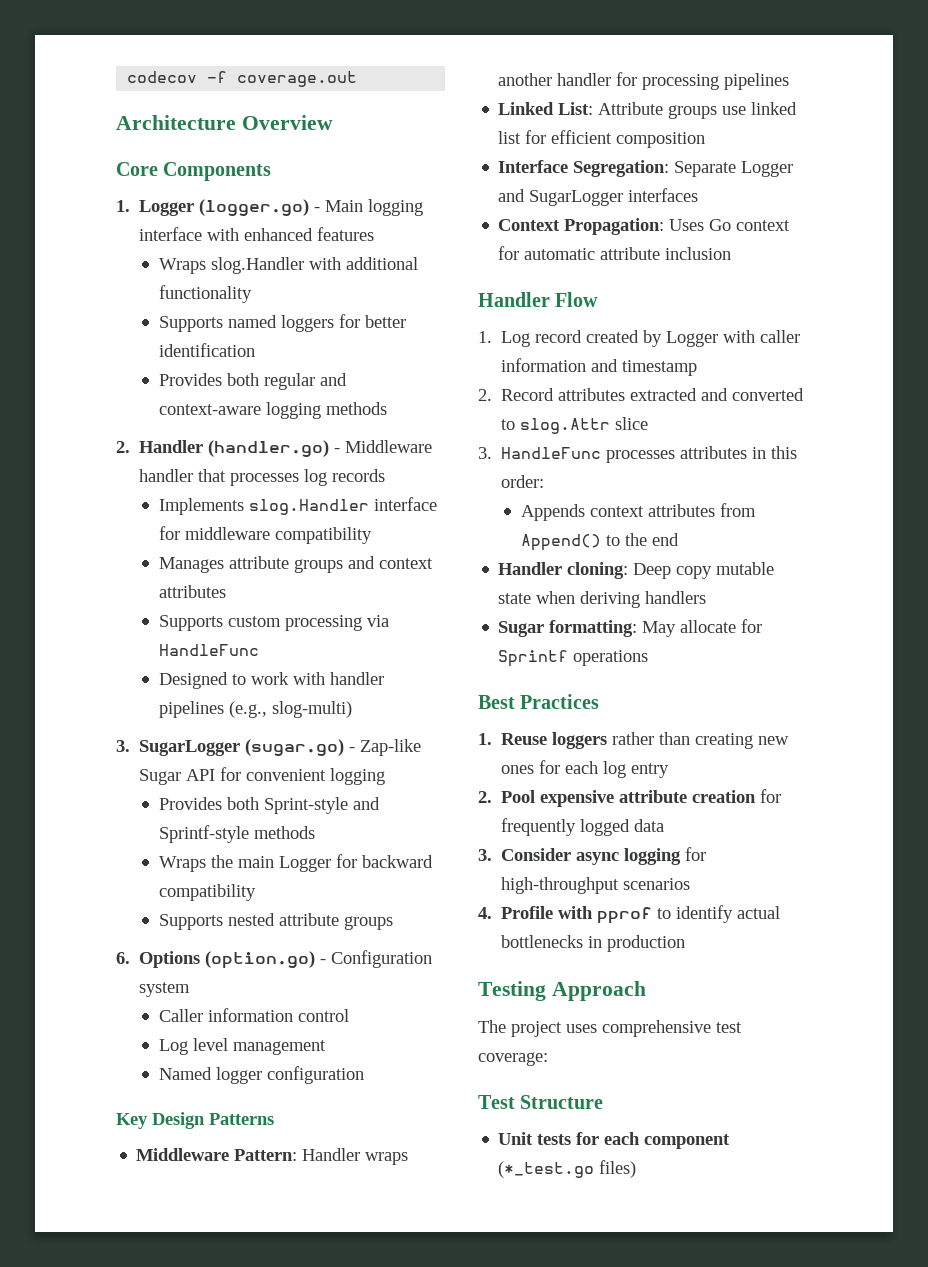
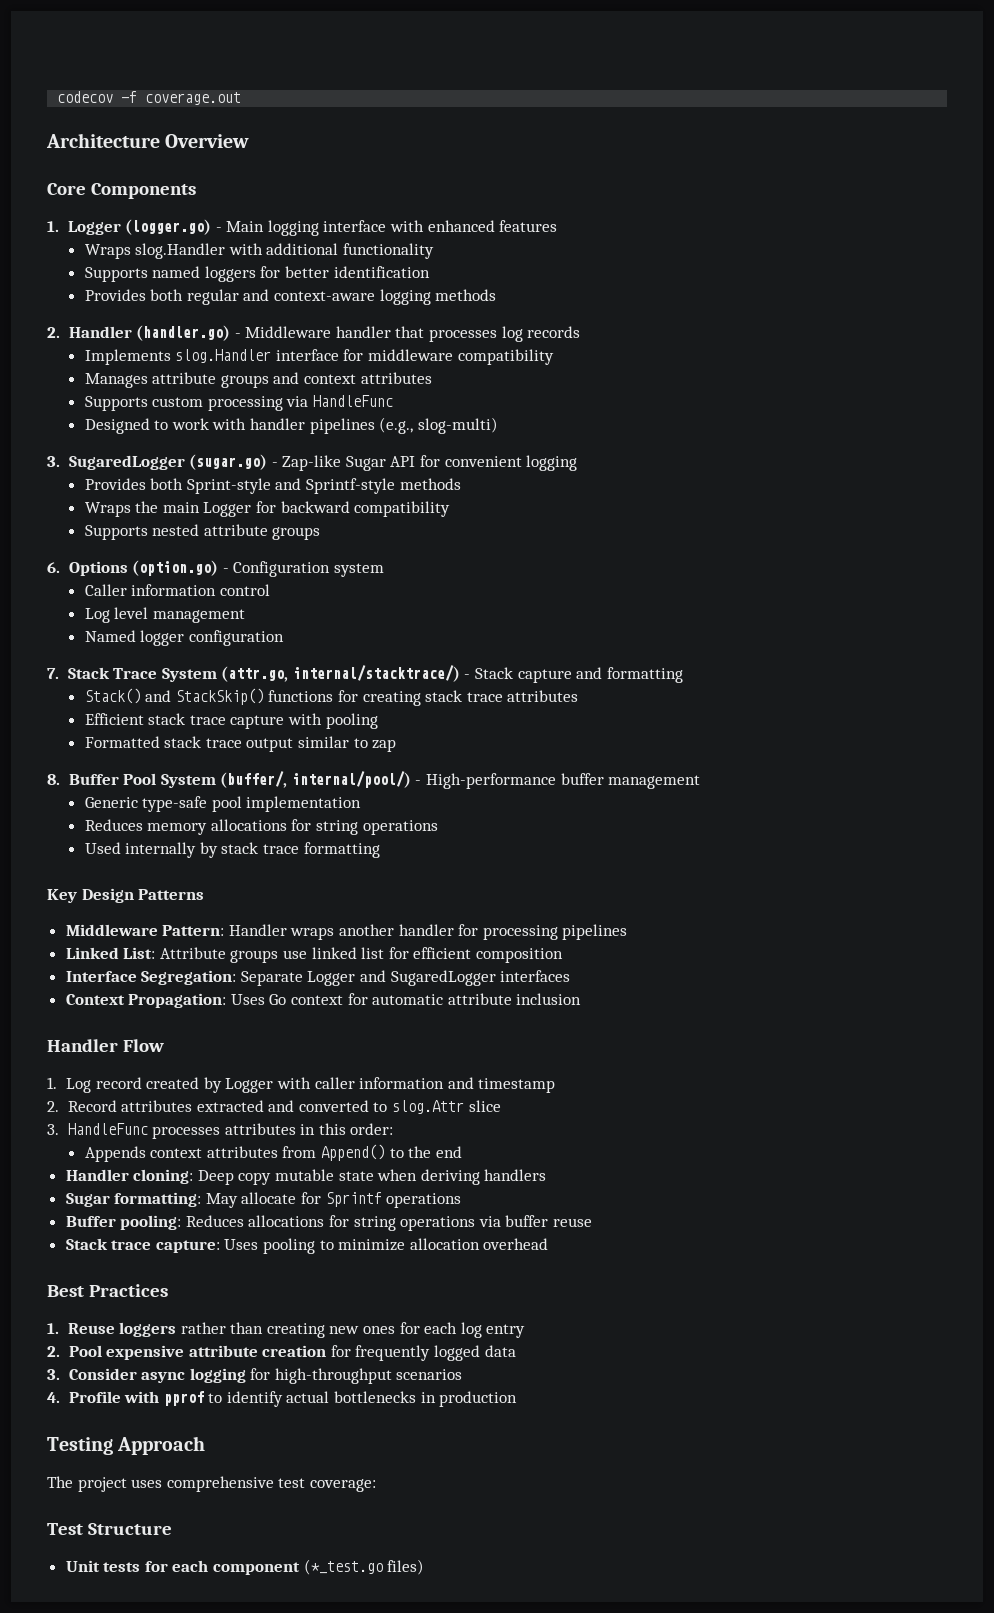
[139,740,241,756] SugarLogger -> [68,455,185,470] SugaredLogger
(364, 1075) none -> [47,665,683,683] [84,688,579,706] [84,713,378,729] [84,736,397,752] [47,771,701,789] [84,796,362,812] [84,819,438,835] [84,842,380,858] // 7. Stack Trace System (attr.go, internal/stacktrace/) - Stack capture and formatting // Stack() and StackSkip() functions for creating stack trace attributes // Efficient stack trace capture with pooling // Formatted stack trace output similar to zap // 8. Buffer Pool System (buffer/, internal/pool/) - High-performance buffer management // Generic type-safe pool implementation // Reduces memory allocations for string operations // Used internally by stack trace formatting
[529,190,624,206] SugarLogger -> [390,970,496,986] SugaredLogger
(649, 658) none -> [65,1215,593,1231] [65,1238,549,1254] // Buffer pooling: Reduces allocations for string operations via buffer reuse // Stack trace capture: Uses pooling to minimize allocation overhead

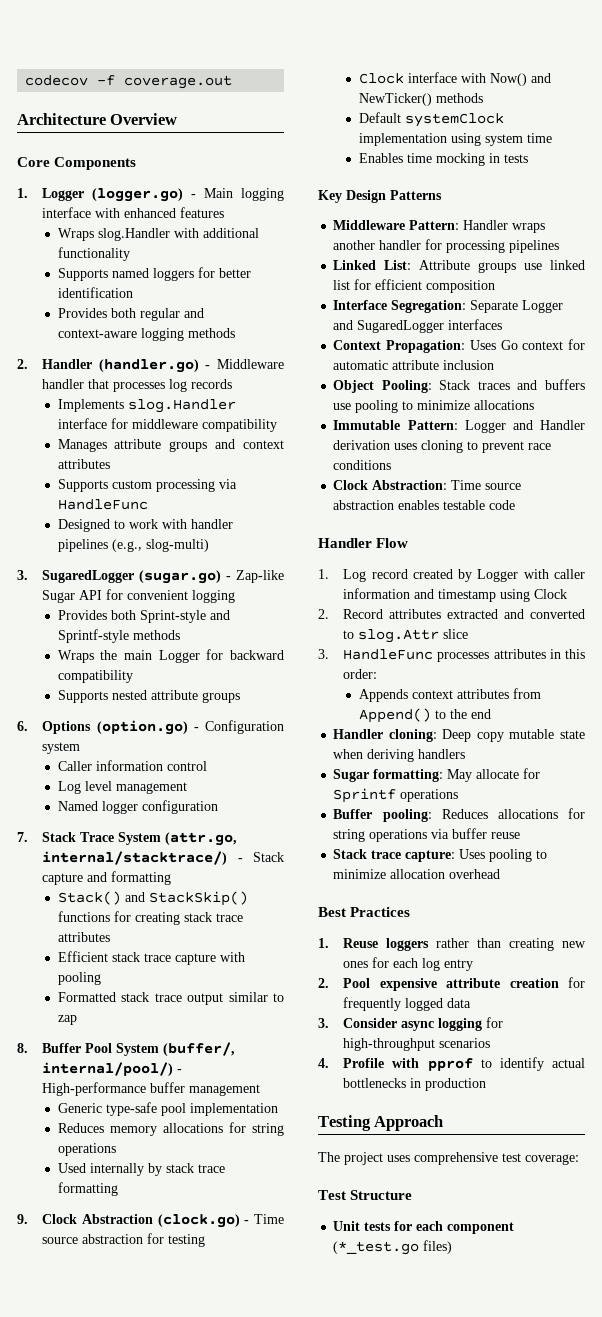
(380, 850) none -> [17,1214,284,1228] [42,1233,206,1247] [358,72,551,86] [358,93,483,106] [358,112,504,127] [358,133,552,146] [358,153,528,166] // 9. Clock Abstraction (clock.go) - Time source abstraction for testing // Clock interface with Now() and NewTicker() methods // Default systemClock implementation using system time // Enables time mocking in tests
(582, 999) none -> [333,379,585,393] [333,400,535,413] [333,420,585,433] [333,440,552,453] [333,460,392,470] [333,480,522,490] [333,500,516,510] // Object Pooling: Stack traces and buffers use pooling to minimize allocations // Immutable Pattern: Logger and Handler derivation uses cloning to prevent race conditions // Clock Abstraction: Time source abstraction enables testable code
(556, 1085) none -> [500,589,568,602] using Clock

